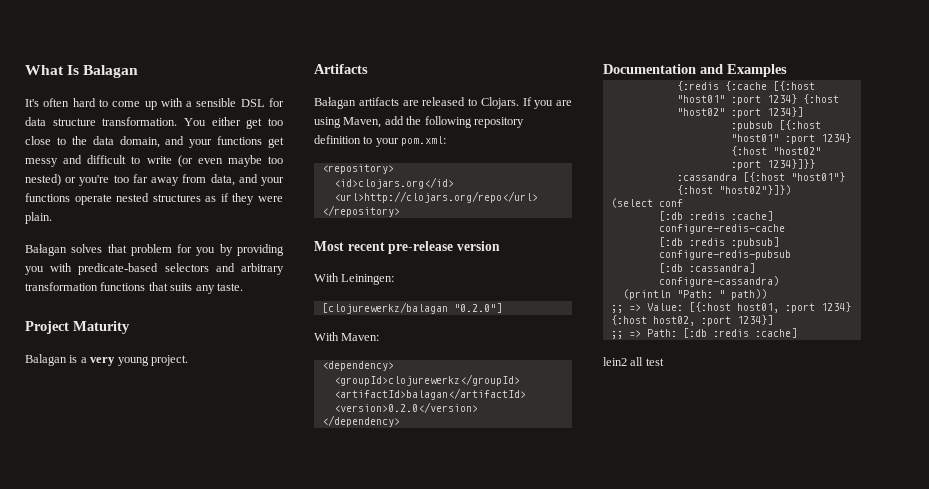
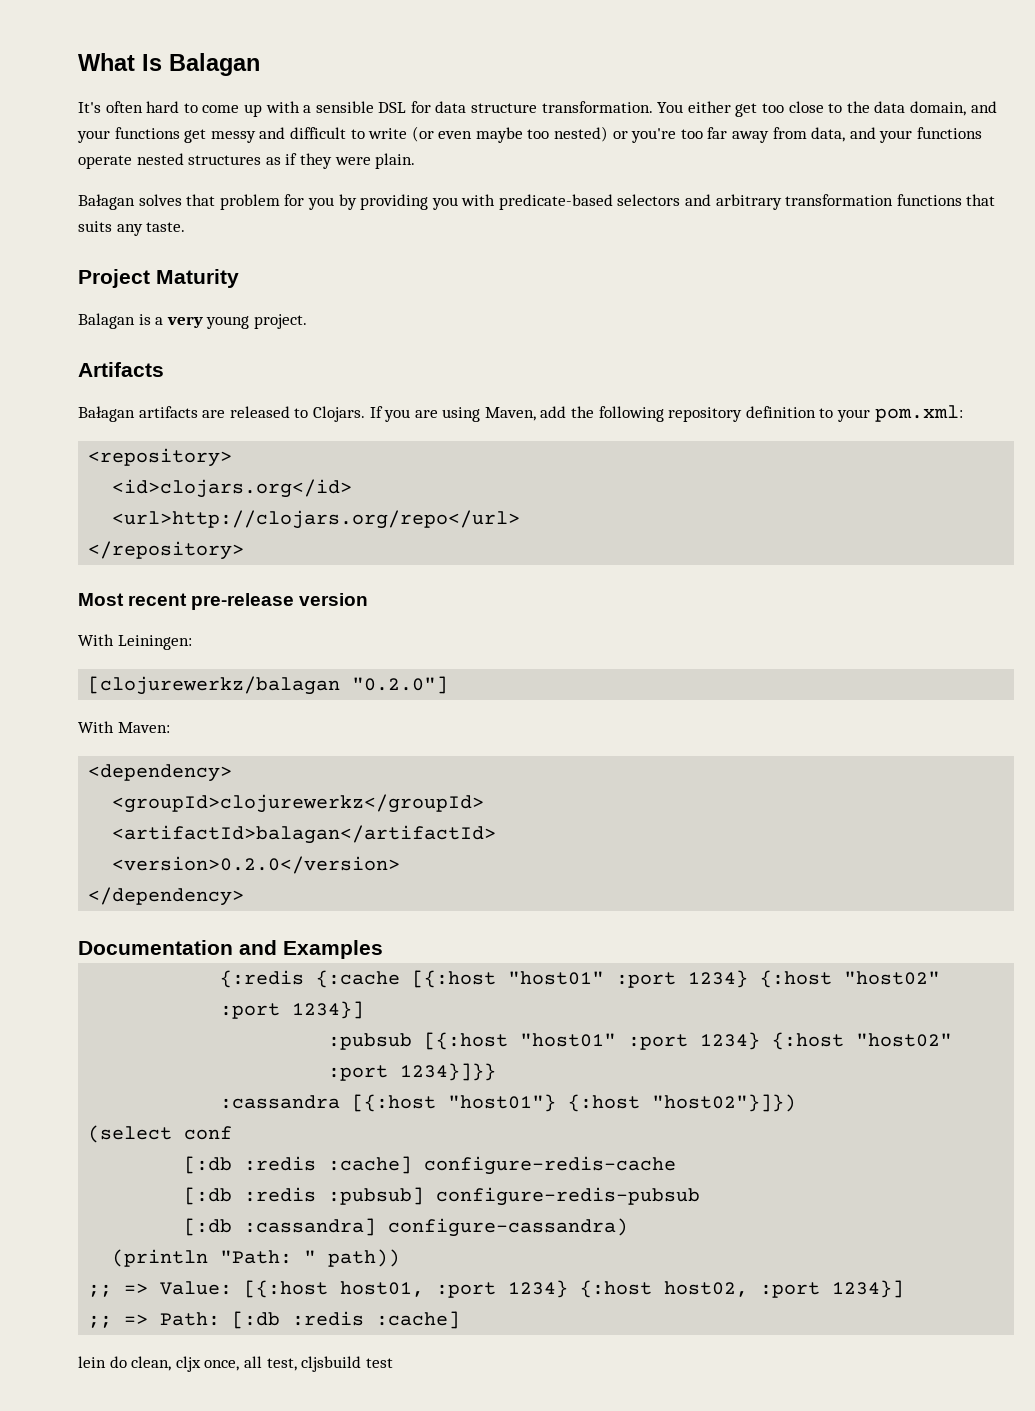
[603,357,644,366] lein2 all -> [78,1356,362,1372] lein do clean, cljx once, all test, cljsbuild

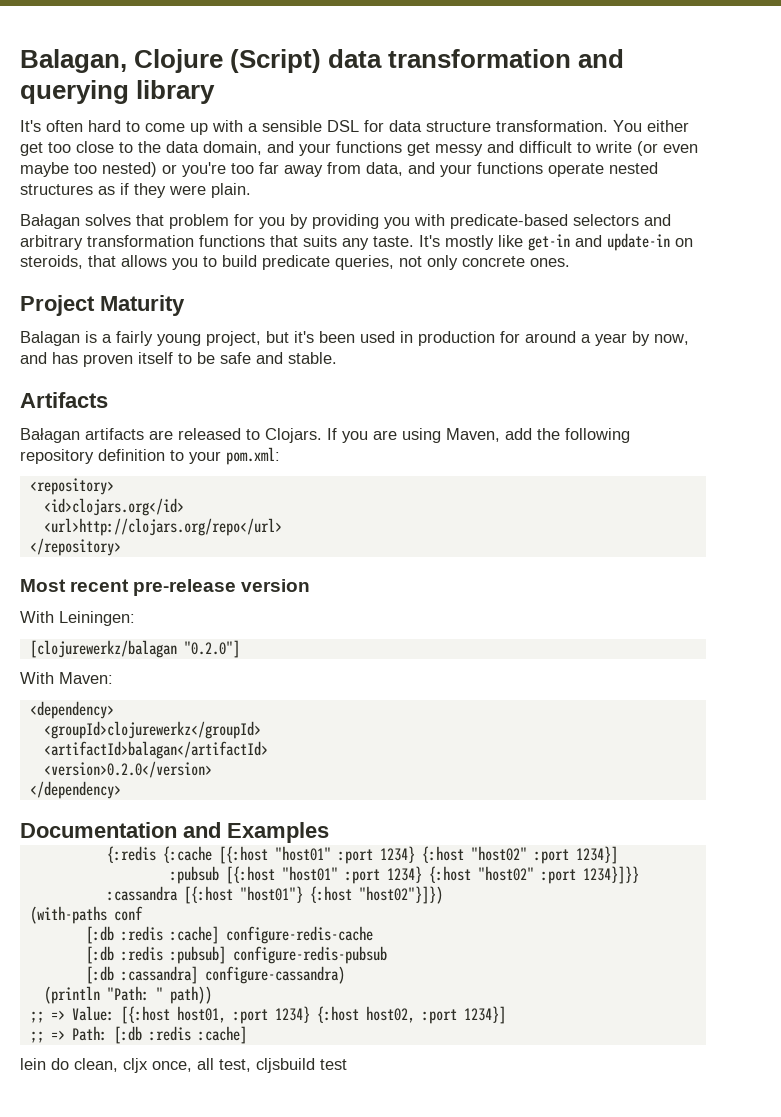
[78,53,260,76] What Is Balagan -> [20,49,625,73] [20,80,216,104] Balagan, Clojure (Script) data transformation and querying library
(186, 227) none -> [419,233,693,251] [20,255,570,270] It's mostly like get-in and update-in on steroids, that allows you to build predicate queries, not only concrete ones.
[166,314,307,329] very young project. -> [116,331,689,346] [20,352,337,367] fairly young project, but it's been used in production for around a year by now, and has proven itself to be safe and stable.
[88,1125,173,1143] (select -> [29,906,107,924] (with-paths

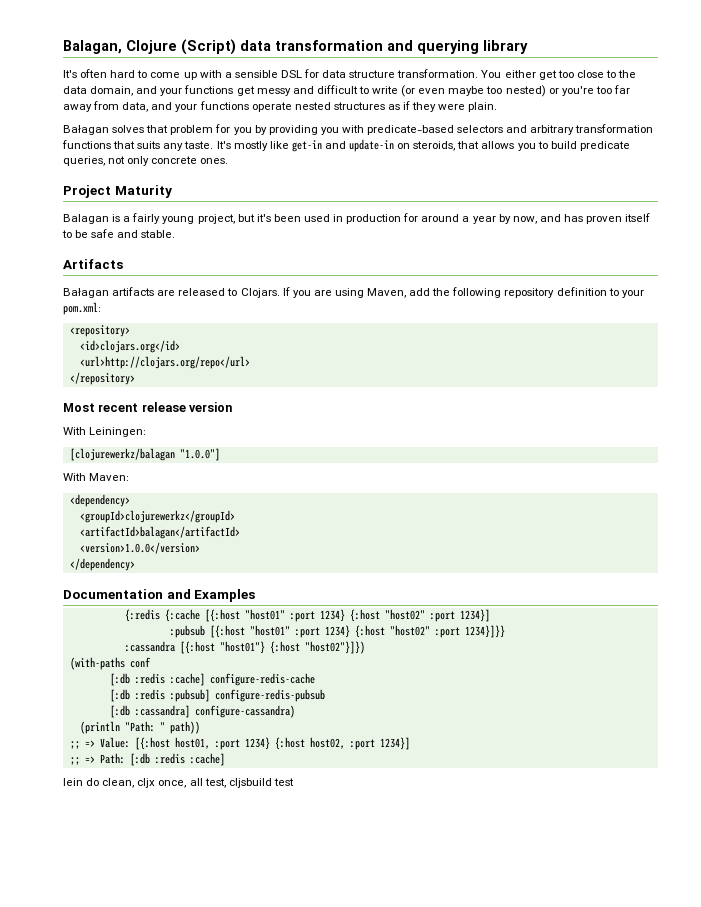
[133,579,237,596] pre-release -> [141,402,186,412] release
[183,640,240,658] "0.2.0"] -> [179,448,220,461] "1.0.0"]
[43,761,212,778] <version>0.2.0</version> -> [79,542,200,554] <version>1.0.0</version>

